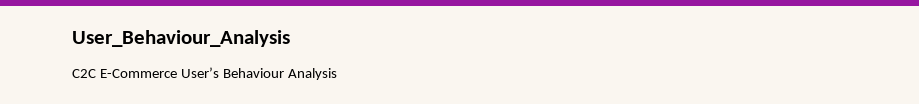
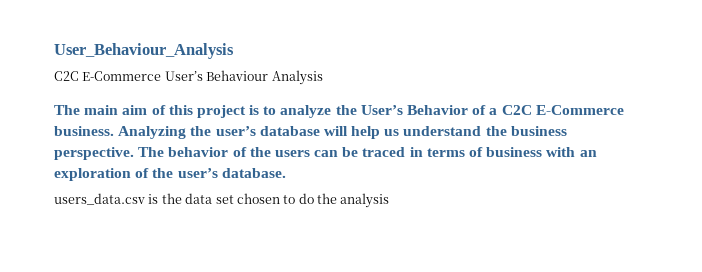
(337, 74) none -> [54,105,624,118] [54,126,567,139] [54,147,597,160] [54,168,286,181] [54,193,390,208] // The main aim of this project is to analyze the User’s Behavior of a C2C E-Commerce business. Analyzing the user’s database will help us understand the business perspective. The behavior of the users can be traced in terms of business with an exploration of the user’s database. // users_data.csv is the data set chosen to do the analysis

